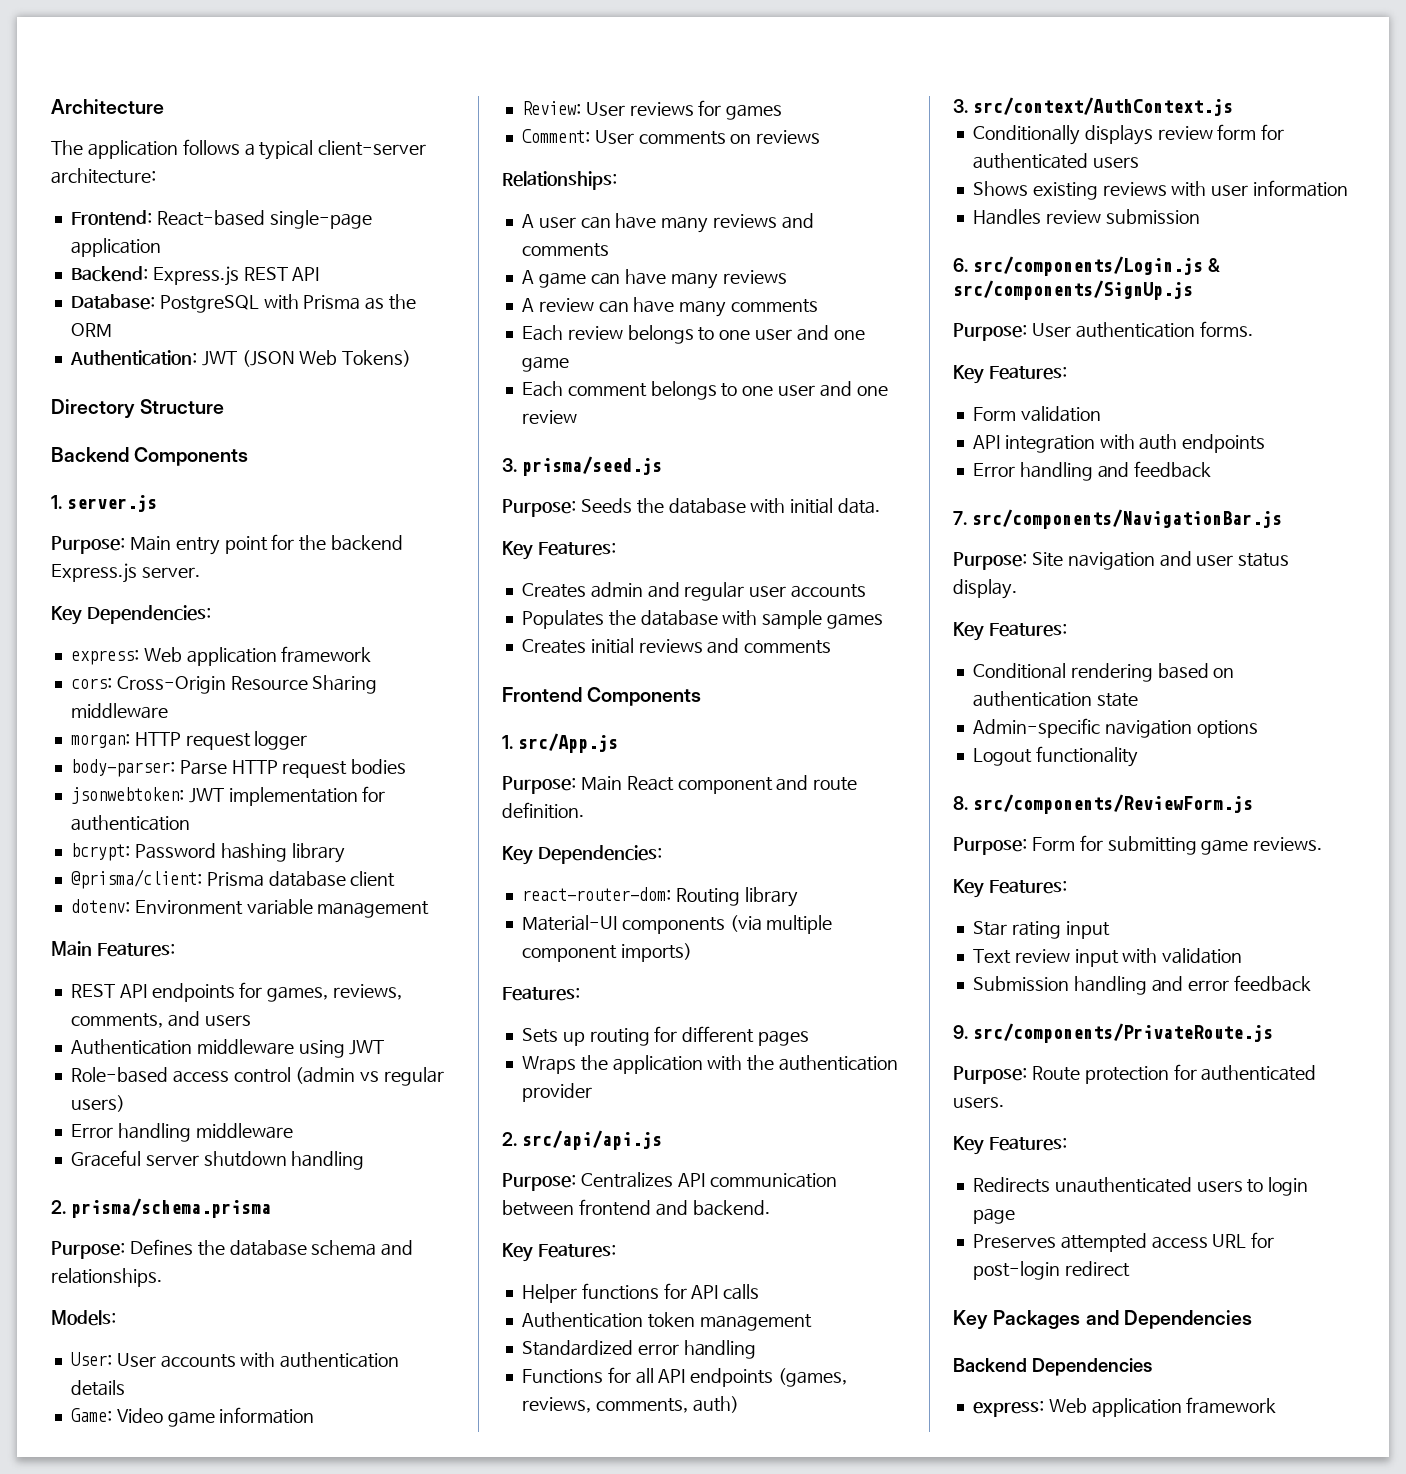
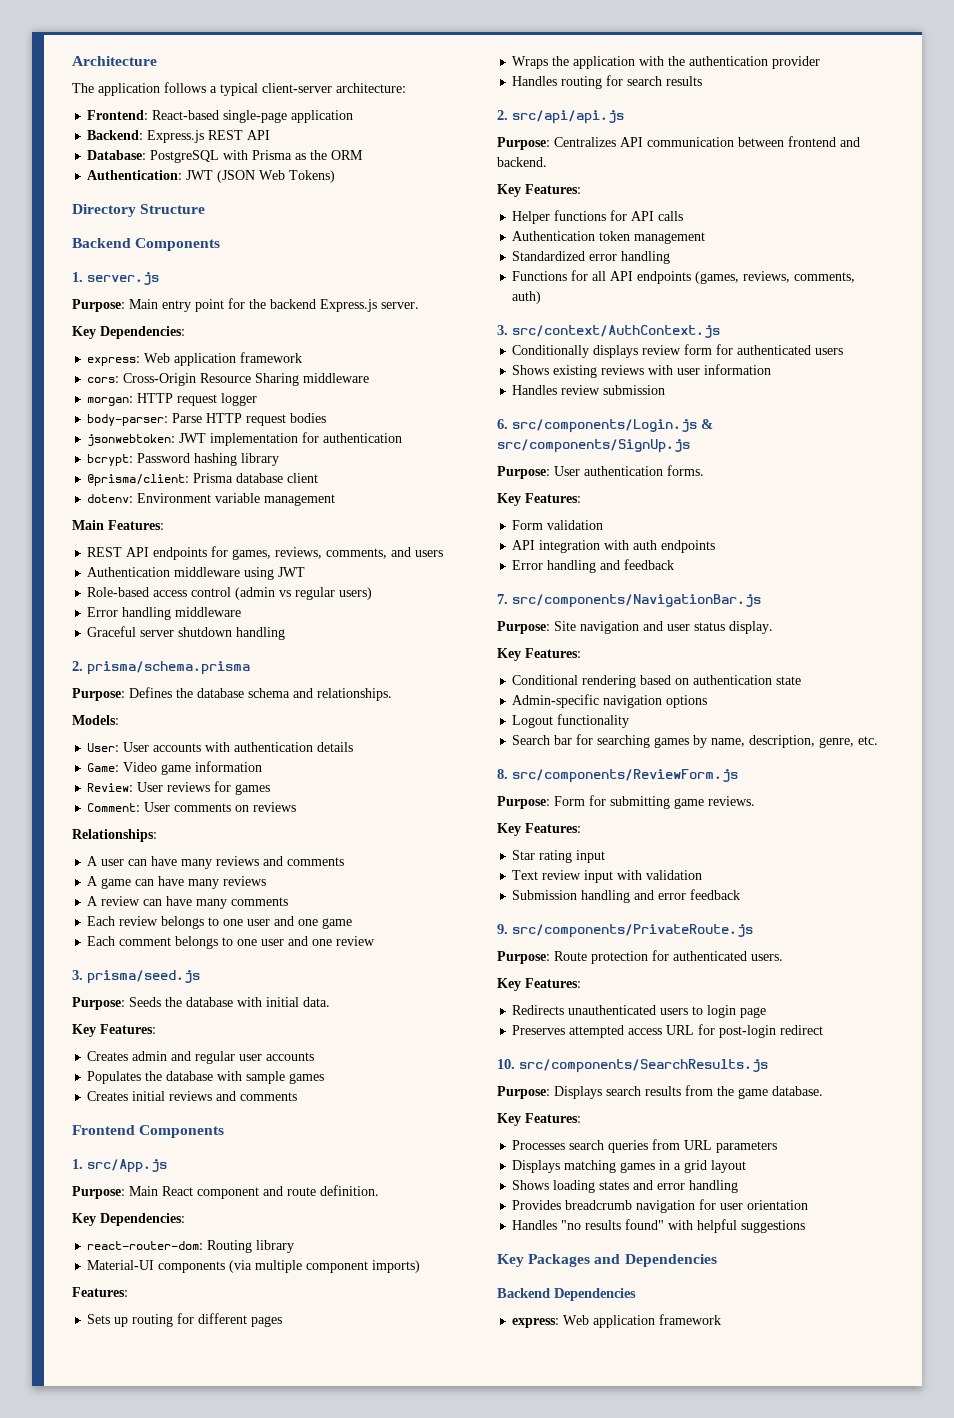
(592, 1092) none -> [512,75,703,89] // Handles routing for search results
(1138, 756) none -> [512,734,879,748] // Search bar for searching games by name, description, genre, etc.
(1130, 1269) none -> [497,1059,768,1073] [497,1085,823,1099] [497,1113,581,1126] [512,1139,778,1153] [512,1160,747,1173] [512,1180,739,1193] [512,1199,809,1213] [512,1219,806,1233] // 10. src/components/SearchResults.js // Purpose: Displays search results from the game database. // Key Features: // Processes search queries from URL parameters // Displays matching games in a grid layout // Shows loading states and error handling // Provides breadcrumb navigation for user orientation // Handles "no results found" with helpful suggestions

